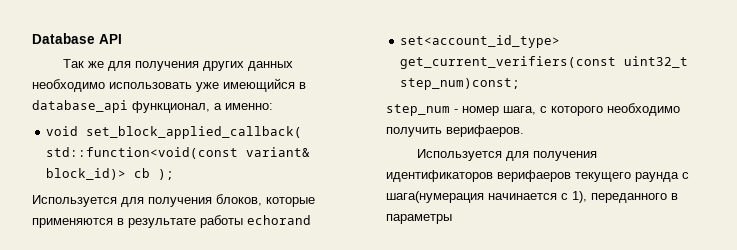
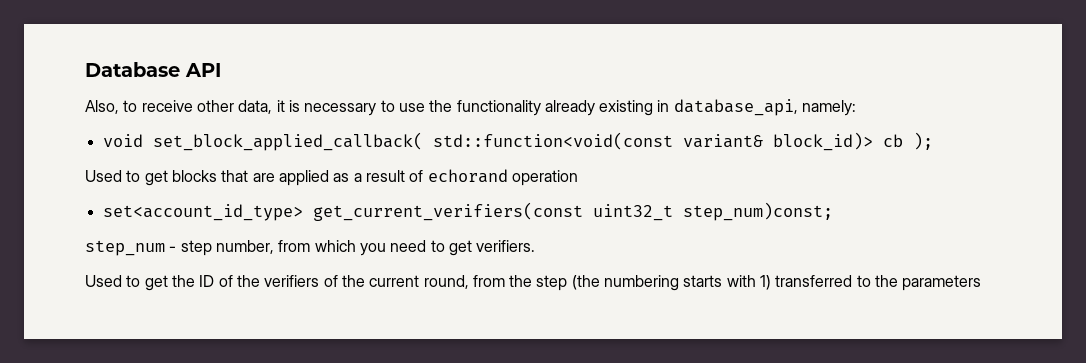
[63,59,294,71] [32,78,306,92] [32,100,273,113] Так же для получения других данных необходимо использовать уже имеющийся в database_api функционал, а именно: -> [85,99,857,116] Also, to receive other data, it is necessary to use the functionality already existing in database_api, namely:
[32,194,315,207] [32,215,243,228] Используется для получения блоков, которые применяются в результате работы -> [85,170,424,186] Used to get blocks that are applied as a result of
(311, 220) none -> [511,170,578,186] operation
[462,103,680,116] [386,125,524,137] [417,149,598,161] [386,170,689,182] [386,191,678,203] [386,214,452,224] номер шага, с которого необходимо получить верифаеров. // Используется для получения идентификаторов верифаеров текущего раунда с шага(нумерация начинается с 1), переданного в параметры -> [180,240,536,256] [85,275,982,291] step number, from which you need to get verifiers. // Used to get the ID of the verifiers of the current round, from the step (the numbering starts with 1) transferred to the parameters

